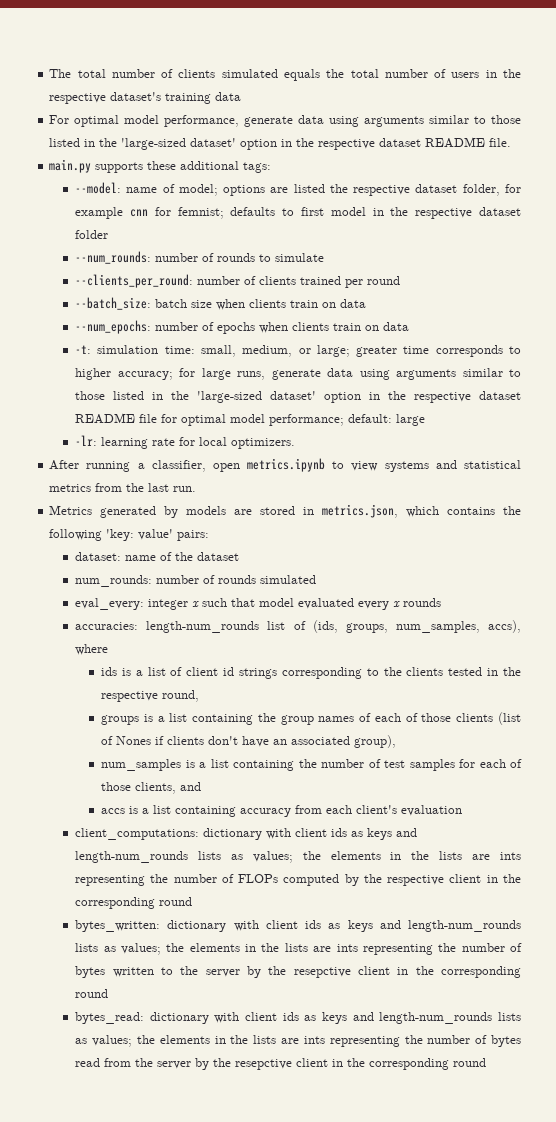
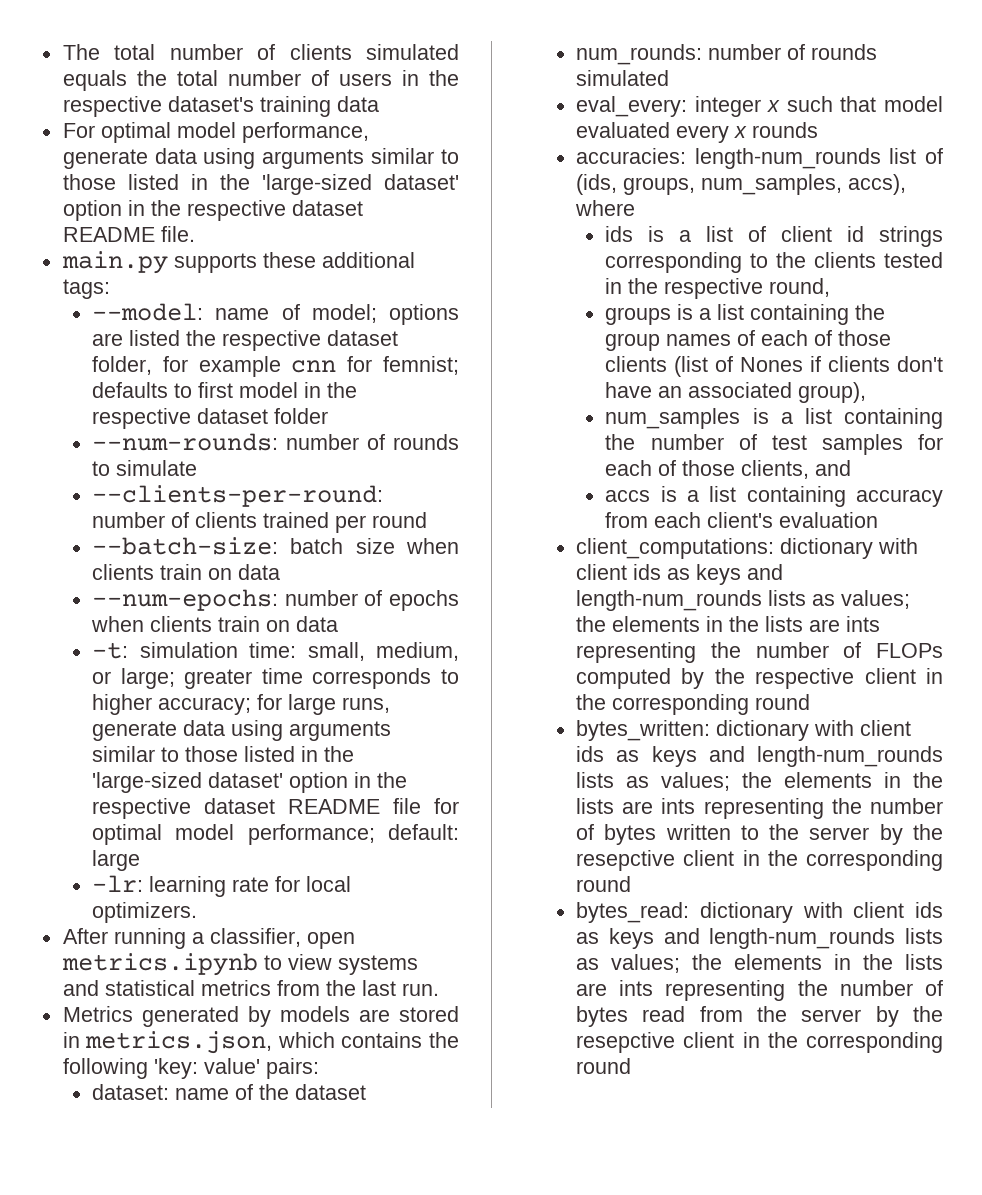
[75,251,152,264] --num_rounds: -> [92,433,279,451] --num-rounds:
[75,274,194,288] --clients_per_round: -> [92,485,384,507] --clients-per-round:
[75,297,152,310] --batch_size: -> [92,537,279,555] --batch-size:
[75,320,152,334] --num_epochs: -> [92,589,279,611] --num-epochs:

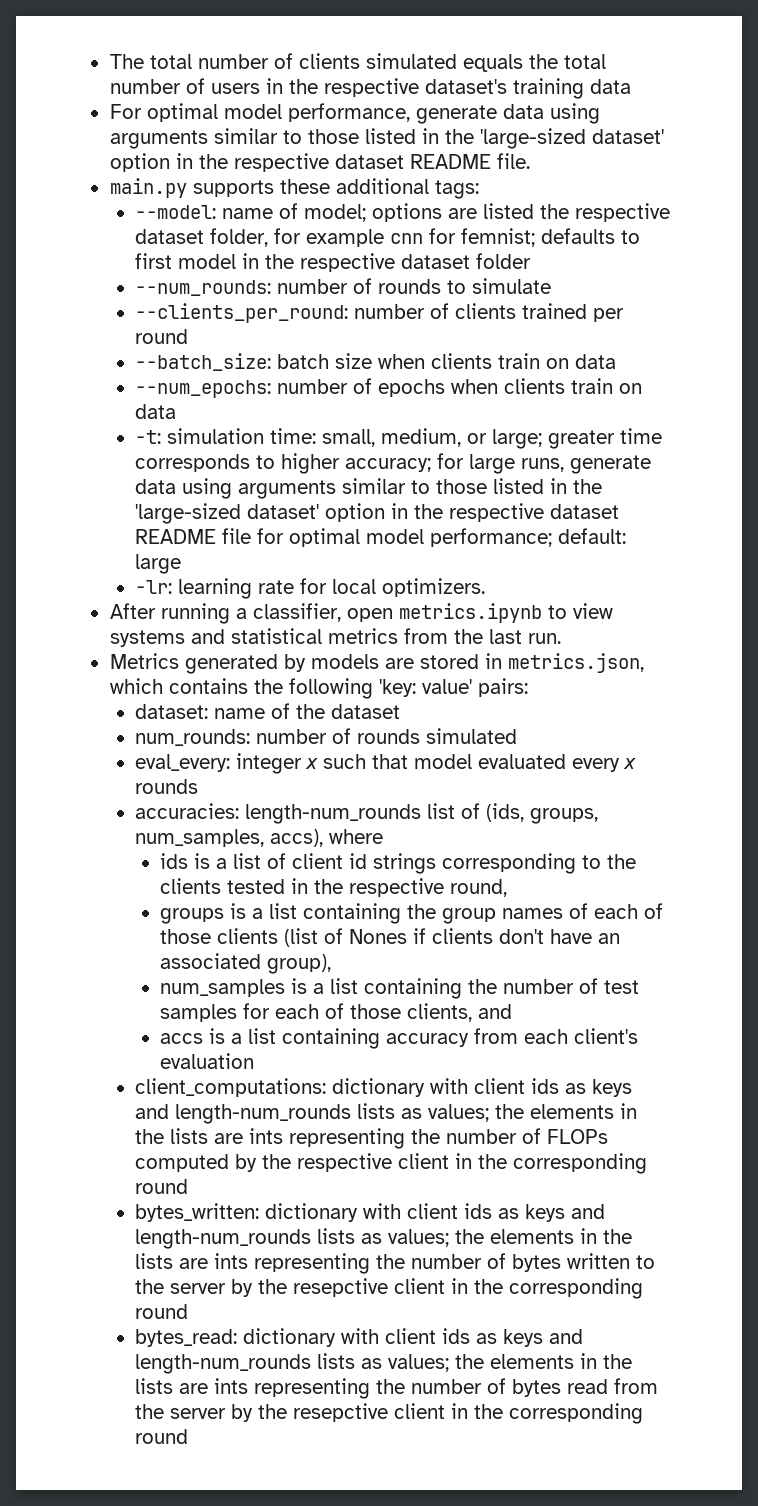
[92,433,279,451] --num-rounds: -> [135,280,272,296] --num_rounds:
[92,485,384,507] --clients-per-round: -> [135,303,349,323] --clients_per_round:
[92,537,279,555] --batch-size: -> [135,353,272,371] --batch_size:
[92,589,279,611] --num-epochs: -> [135,380,272,398] --num_epochs:

